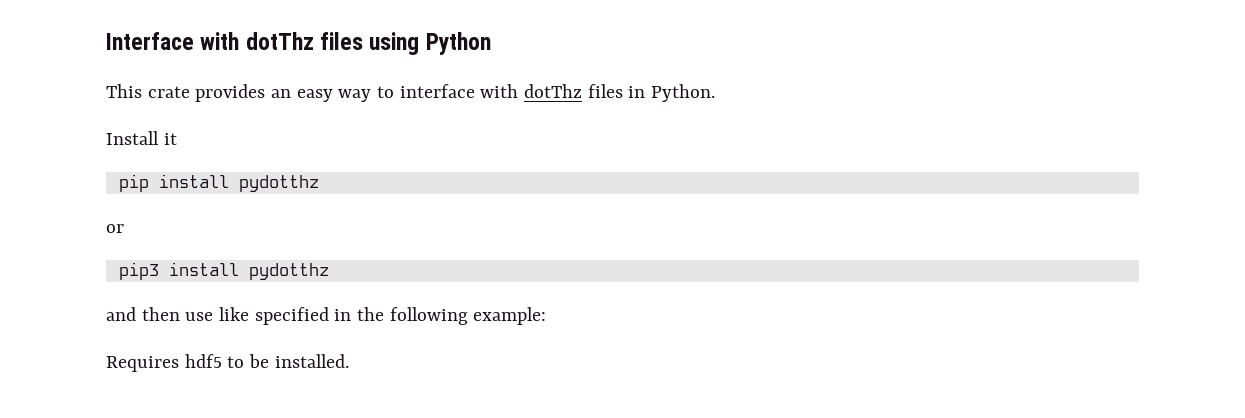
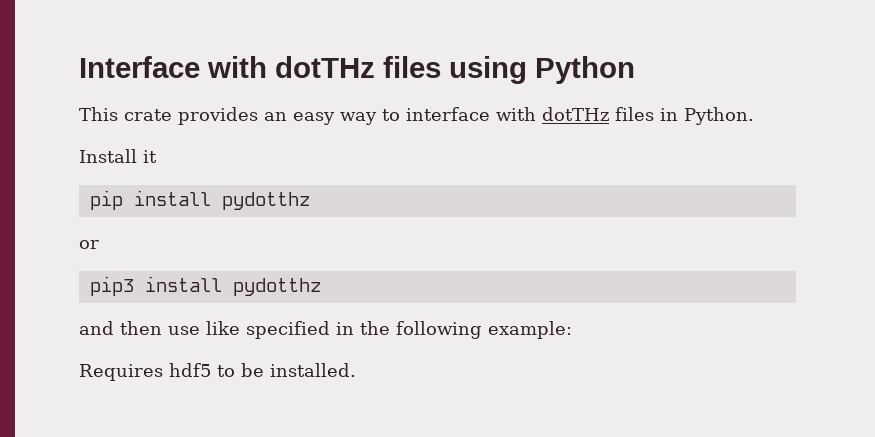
[245,32,314,50] dotThz -> [275,56,375,78] dotTHz
[524,84,583,98] dotThz -> [542,107,609,121] dotTHz

